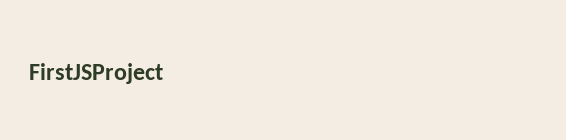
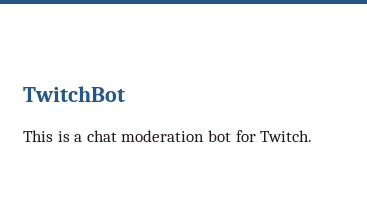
[29,63,163,84] FirstJSProject -> [23,86,125,102] [23,130,313,142] TwitchBot // This is a chat moderation bot for Twitch.

